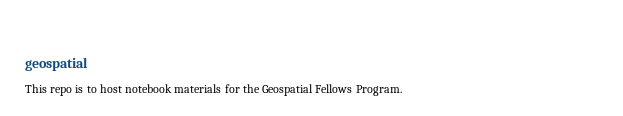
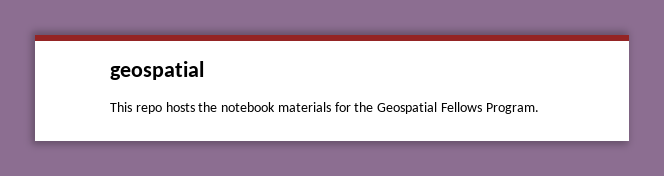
[75,84,122,93] is to host -> [165,102,218,112] hosts the

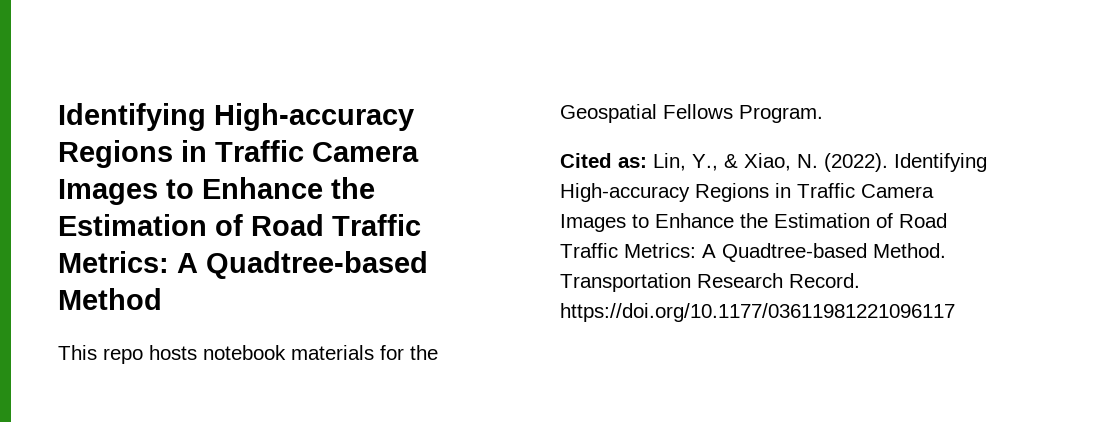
[110,61,204,80] geospatial -> [58,103,414,131] [58,140,419,168] [58,177,375,205] [58,214,421,236] [58,251,428,279] [58,288,162,310] Identifying High-accuracy Regions in Traffic Camera Images to Enhance the Estimation of Road Traffic Metrics: A Quadtree-based Method
[198,102,218,112] the -> (197, 352) none
(539, 108) none -> [560,153,987,172] [560,183,934,202] [560,213,947,232] [560,243,946,262] [560,273,860,292] [560,303,955,322] // Cited as: Lin, Y., & Xiao, N. (2022). Identifying High-accuracy Regions in Traffic Camera Images to Enhance the Estimation of Road Traffic Metrics: A Quadtree-based Method. Transportation Research Record. https://doi.org/10.1177/03611981221096117

